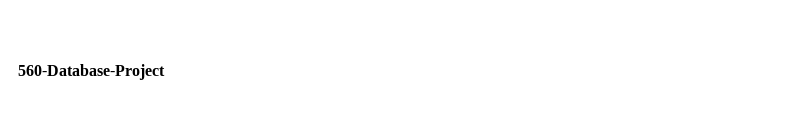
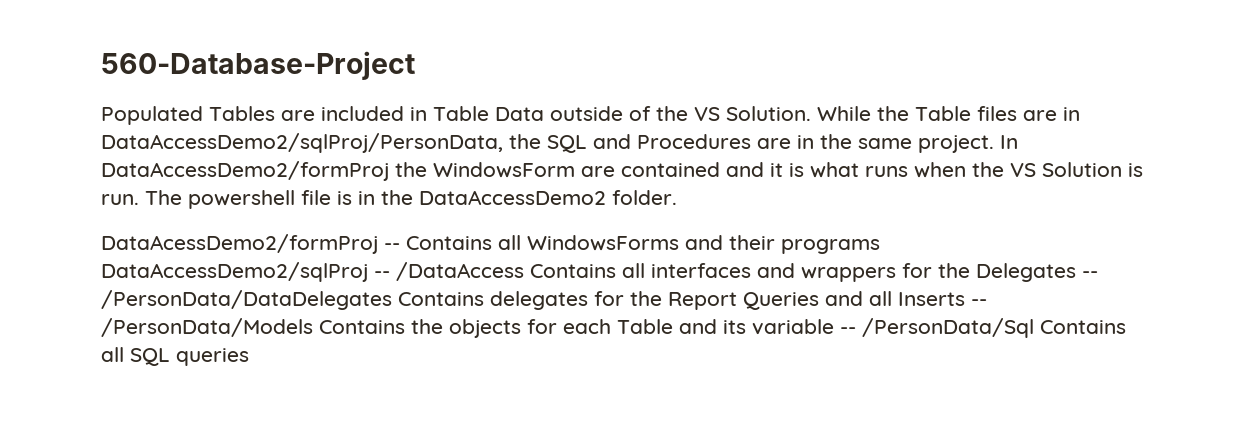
(165, 72) none -> [101,106,1080,125] [101,133,1018,153] [101,161,1143,181] [101,190,677,209] [101,234,880,254] [101,262,1098,282] [101,290,987,310] [101,318,1126,338] [101,347,249,366] // Populated Tables are included in Table Data outside of the VS Solution. While the Table files are in DataAccessDemo2/sqlProj/PersonData, the SQL and Procedures are in the same project. In DataAccessDemo2/formProj the WindowsForm are contained and it is what runs when the VS Solution is run. The powershell file is in the DataAccessDemo2 folder. // DataAcessDemo2/formProj -- Contains all WindowsForms and their programs DataAccessDemo2/sqlProj -- /DataAccess Contains all interfaces and wrappers for the Delegates -- /PersonData/DataDelegates Contains delegates for the Report Queries and all Inserts -- /PersonData/Models Contains the objects for each Table and its variable -- /PersonData/Sql Contains all SQL queries

